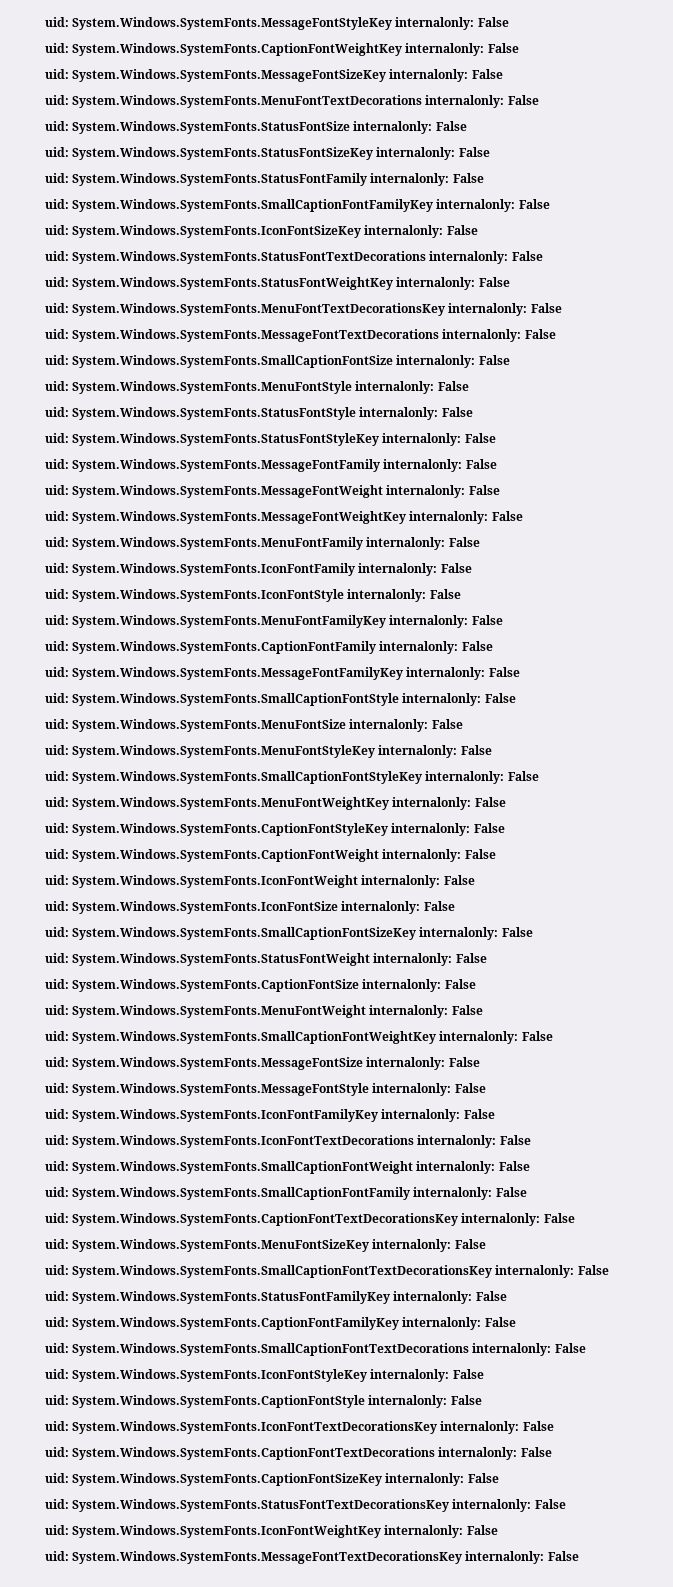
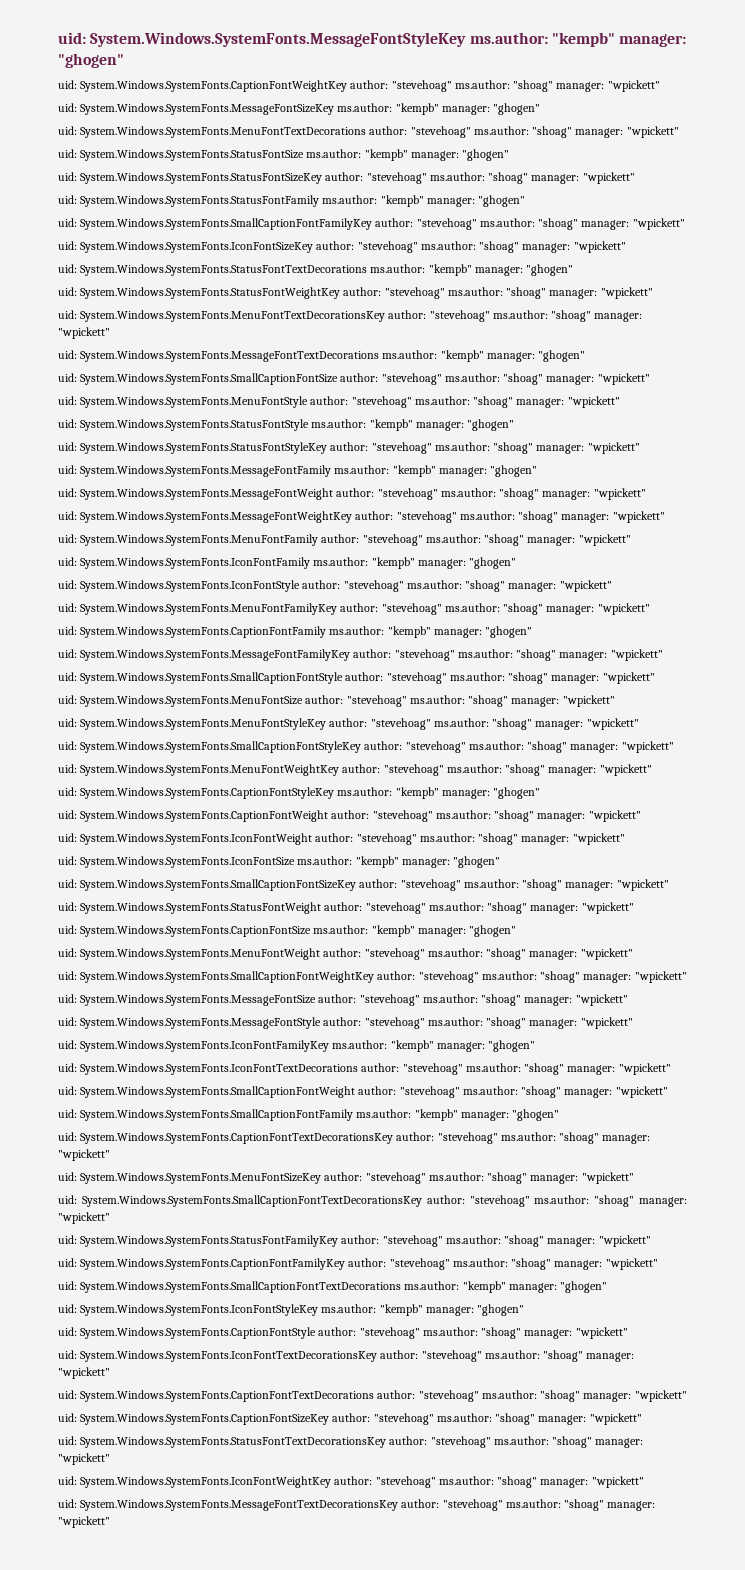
[395,17,509,30] [45,43,519,56] [45,69,503,82] [45,95,539,108] [45,121,467,134] [45,147,490,160] [45,173,484,186] [45,199,550,212] [45,225,478,238] [45,251,543,264] [45,277,510,290] [45,303,562,316] [45,329,556,342] [45,355,510,368] [45,381,469,394] [45,407,473,420] [45,433,496,446] [45,459,497,472] [45,485,500,498] [45,511,523,524] [45,537,480,550] [45,563,472,576] [45,589,461,602] [45,615,503,628] [45,641,493,654] [45,667,520,680] [45,693,516,706] [45,719,463,732] [45,745,492,758] [45,771,539,784] [45,797,506,810] [45,823,505,836] [45,849,496,862] [45,875,475,888] [45,901,455,914] [45,927,533,940] [45,953,487,966] [45,979,476,992] [45,1005,483,1018] [45,1031,553,1044] [45,1057,480,1070] [45,1083,486,1096] [45,1109,495,1122] [45,1135,531,1148] [45,1161,530,1174] [45,1187,527,1200] [45,1213,575,1226] [45,1239,486,1252] [45,1265,609,1278] [45,1291,507,1304] [45,1317,516,1330] [45,1343,586,1356] [45,1369,484,1382] [45,1395,482,1408] [45,1421,554,1434] [45,1447,552,1460] [45,1473,499,1486] [45,1499,566,1512] [45,1525,498,1538] [45,1551,579,1564] internalonly: False // uid: System.Windows.SystemFonts.CaptionFontWeightKey internalonly: False // uid: System.Windows.SystemFonts.MessageFontSizeKey internalonly: False // uid: System.Windows.SystemFonts.MenuFontTextDecorations internalonly: False // uid: System.Windows.SystemFonts.StatusFontSize internalonly: False // uid: System.Windows.SystemFonts.StatusFontSizeKey internalonly: False // uid: System.Windows.SystemFonts.StatusFontFamily internalonly: False // uid: System.Windows.SystemFonts.SmallCaptionFontFamilyKey internalonly: False // uid: System.Windows.SystemFonts.IconFontSizeKey internalonly: False // uid: System.Windows.SystemFonts.StatusFontTextDecorations internalonly: False // uid: System.Windows.SystemFonts.StatusFontWeightKey internalonly: False // uid: System.Windows.SystemFonts.MenuFontTextDecorationsKey internalonly: False // uid: System.Windows.SystemFonts.MessageFontTextDecorations internalonly: False // uid: System.Windows.SystemFonts.SmallCaptionFontSize internalonly: False // uid: System.Windows.SystemFonts.MenuFontStyle internalonly: False // uid: System.Windows.SystemFonts.StatusFontStyle internalonly: False // uid: System.Windows.SystemFonts.StatusFontStyleKey internalonly: False // uid: System.Windows.SystemFonts.MessageFontFamily internalonly: False // uid: System.Windows.SystemFonts.MessageFontWeight internalonly: False // uid: System.Windows.SystemFonts.MessageFontWeightKey internalonly: False // uid: System.Windows.SystemFonts.MenuFontFamily internalonly: False // uid: System.Windows.SystemFonts.IconFontFamily internalonly: False // uid: System.Windows.SystemFonts.IconFontStyle internalonly: False // uid: System.Windows.SystemFonts.MenuFontFamilyKey internalonly: False // uid: System.Windows.SystemFonts.CaptionFontFamily internalonly: False // uid: System.Windows.SystemFonts.MessageFontFamilyKey internalonly: False // uid: System.Windows.SystemFonts.SmallCaptionFontStyle internalonly: False // uid: System.Windows.SystemFonts.MenuFontSize internalonly: False // uid: System.Windows.SystemFonts.MenuFontStyleKey internalonly: False // uid: System.Windows.SystemFonts.SmallCaptionFontStyleKey internalonly: False // uid: System.Windows.SystemFonts.MenuFontWeightKey internalonly: False // uid: System.Windows.SystemFonts.CaptionFontStyleKey internalonly: False // uid: System.Windows.SystemFonts.CaptionFontWeight internalonly: False // uid: System.Windows.SystemFonts.IconFontWeight internalonly: False // uid: System.Windows.SystemFonts.IconFontSize internalonly: False // uid: System.Windows.SystemFonts.SmallCaptionFontSizeKey internalonly: False // uid: System.Windows.SystemFonts.StatusFontWeight internalonly: False // uid: System.Windows.SystemFonts.CaptionFontSize internalonly: False // uid: System.Windows.SystemFonts.MenuFontWeight internalonly: False // uid: System.Windows.SystemFonts.SmallCaptionFontWeightKey internalonly: False // uid: System.Windows.SystemFonts.MessageFontSize internalonly: False // uid: System.Windows.SystemFonts.MessageFontStyle internalonly: False // uid: System.Windows.SystemFonts.IconFontFamilyKey internalonly: False // uid: System.Windows.SystemFonts.IconFontTextDecorations internalonly: False // uid: System.Windows.SystemFonts.SmallCaptionFontWeight internalonly: False // uid: System.Windows.SystemFonts.SmallCaptionFontFamily internalonly: False // uid: System.Windows.SystemFonts.CaptionFontTextDecorationsKey internalonly: False // uid: System.Windows.SystemFonts.MenuFontSizeKey internalonly: False // uid: System.Windows.SystemFonts.SmallCaptionFontTextDecorationsKey internalonly: False // uid: System.Windows.SystemFonts.StatusFontFamilyKey internalonly: False // uid: System.Windows.SystemFonts.CaptionFontFamilyKey internalonly: False // uid: System.Windows.SystemFonts.SmallCaptionFontTextDecorations internalonly: False // uid: System.Windows.SystemFonts.IconFontStyleKey internalonly: False // uid: System.Windows.SystemFonts.CaptionFontStyle internalonly: False // uid: System.Windows.SystemFonts.IconFontTextDecorationsKey internalonly: False // uid: System.Windows.SystemFonts.CaptionFontTextDecorations internalonly: False // uid: System.Windows.SystemFonts.CaptionFontSizeKey internalonly: False // uid: System.Windows.SystemFonts.StatusFontTextDecorationsKey internalonly: False // uid: System.Windows.SystemFonts.IconFontWeightKey internalonly: False // uid: System.Windows.SystemFonts.MessageFontTextDecorationsKey internalonly: False -> [469,32,687,47] [58,53,124,68] [58,80,660,92] [58,103,541,115] [58,126,679,138] [58,149,510,161] [58,172,635,184] [58,195,526,207] [58,218,685,230] [58,241,626,253] [58,264,574,276] [58,287,653,299] [58,310,643,322] [58,327,110,339] [58,350,586,362] [58,373,650,385] [58,396,620,408] [58,419,515,431] [58,442,640,454] [58,465,538,477] [58,488,646,500] [58,511,665,523] [58,534,631,546] [58,557,517,569] [58,580,612,592] [58,603,650,615] [58,626,533,638] [58,649,663,661] [58,672,655,684] [58,695,615,707] [58,718,639,730] [58,741,674,753] [58,764,652,776] [58,787,541,799] [58,810,641,822] [58,833,625,845] [58,856,501,868] [58,879,669,891] [58,902,634,914] [58,925,517,937] [58,948,633,960] [58,971,687,983] [58,994,628,1006] [58,1017,633,1029] [58,1040,536,1052] [58,1063,671,1075] [58,1086,668,1098] [58,1109,560,1121] [58,1132,651,1144] [58,1149,110,1161] [58,1172,634,1184] [58,1195,687,1207] [58,1212,110,1224] [58,1235,651,1247] [58,1258,658,1270] [58,1281,608,1293] [58,1304,525,1316] [58,1327,628,1339] [58,1350,635,1362] [58,1367,110,1379] [58,1390,687,1402] [58,1413,642,1425] [58,1436,644,1448] [58,1453,110,1465] [58,1476,644,1488] [58,1499,656,1511] [58,1516,110,1528] ms.author: "kempb" manager: "ghogen" // uid: System.Windows.SystemFonts.CaptionFontWeightKey author: "stevehoag" ms.author: "shoag" manager: "wpickett" // uid: System.Windows.SystemFonts.MessageFontSizeKey ms.author: "kempb" manager: "ghogen" // uid: System.Windows.SystemFonts.MenuFontTextDecorations author: "stevehoag" ms.author: "shoag" manager: "wpickett" // uid: System.Windows.SystemFonts.StatusFontSize ms.author: "kempb" manager: "ghogen" // uid: System.Windows.SystemFonts.StatusFontSizeKey author: "stevehoag" ms.author: "shoag" manager: "wpickett" // uid: System.Windows.SystemFonts.StatusFontFamily ms.author: "kempb" manager: "ghogen" // uid: System.Windows.SystemFonts.SmallCaptionFontFamilyKey author: "stevehoag" ms.author: "shoag" manager: "wpickett" // uid: System.Windows.SystemFonts.IconFontSizeKey author: "stevehoag" ms.author: "shoag" manager: "wpickett" // uid: System.Windows.SystemFonts.StatusFontTextDecorations ms.author: "kempb" manager: "ghogen" // uid: System.Windows.SystemFonts.StatusFontWeightKey author: "stevehoag" ms.author: "shoag" manager: "wpickett" // uid: System.Windows.SystemFonts.MenuFontTextDecorationsKey author: "stevehoag" ms.author: "shoag" manager: "wpickett" // uid: System.Windows.SystemFonts.MessageFontTextDecorations ms.author: "kempb" manager: "ghogen" // uid: System.Windows.SystemFonts.SmallCaptionFontSize author: "stevehoag" ms.author: "shoag" manager: "wpickett" // uid: System.Windows.SystemFonts.MenuFontStyle author: "stevehoag" ms.author: "shoag" manager: "wpickett" // uid: System.Windows.SystemFonts.StatusFontStyle ms.author: "kempb" manager: "ghogen" // uid: System.Windows.SystemFonts.StatusFontStyleKey author: "stevehoag" ms.author: "shoag" manager: "wpickett" // uid: System.Windows.SystemFonts.MessageFontFamily ms.author: "kempb" manager: "ghogen" // uid: System.Windows.SystemFonts.MessageFontWeight author: "stevehoag" ms.author: "shoag" manager: "wpickett" // uid: System.Windows.SystemFonts.MessageFontWeightKey author: "stevehoag" ms.author: "shoag" manager: "wpickett" // uid: System.Windows.SystemFonts.MenuFontFamily author: "stevehoag" ms.author: "shoag" manager: "wpickett" // uid: System.Windows.SystemFonts.IconFontFamily ms.author: "kempb" manager: "ghogen" // uid: System.Windows.SystemFonts.IconFontStyle author: "stevehoag" ms.author: "shoag" manager: "wpickett" // uid: System.Windows.SystemFonts.MenuFontFamilyKey author: "stevehoag" ms.author: "shoag" manager: "wpickett" // uid: System.Windows.SystemFonts.CaptionFontFamily ms.author: "kempb" manager: "ghogen" // uid: System.Windows.SystemFonts.MessageFontFamilyKey author: "stevehoag" ms.author: "shoag" manager: "wpickett" // uid: System.Windows.SystemFonts.SmallCaptionFontStyle author: "stevehoag" ms.author: "shoag" manager: "wpickett" // uid: System.Windows.SystemFonts.MenuFontSize author: "stevehoag" ms.author: "shoag" manager: "wpickett" // uid: System.Windows.SystemFonts.MenuFontStyleKey author: "stevehoag" ms.author: "shoag" manager: "wpickett" // uid: System.Windows.SystemFonts.SmallCaptionFontStyleKey author: "stevehoag" ms.author: "shoag" manager: "wpickett" // uid: System.Windows.SystemFonts.MenuFontWeightKey author: "stevehoag" ms.author: "shoag" manager: "wpickett" // uid: System.Windows.SystemFonts.CaptionFontStyleKey ms.author: "kempb" manager: "ghogen" // uid: System.Windows.SystemFonts.CaptionFontWeight author: "stevehoag" ms.author: "shoag" manager: "wpickett" // uid: System.Windows.SystemFonts.IconFontWeight author: "stevehoag" ms.author: "shoag" manager: "wpickett" // uid: System.Windows.SystemFonts.IconFontSize ms.author: "kempb" manager: "ghogen" // uid: System.Windows.SystemFonts.SmallCaptionFontSizeKey author: "stevehoag" ms.author: "shoag" manager: "wpickett" // uid: System.Windows.SystemFonts.StatusFontWeight author: "stevehoag" ms.author: "shoag" manager: "wpickett" // uid: System.Windows.SystemFonts.CaptionFontSize ms.author: "kempb" manager: "ghogen" // uid: System.Windows.SystemFonts.MenuFontWeight author: "stevehoag" ms.author: "shoag" manager: "wpickett" // uid: System.Windows.SystemFonts.SmallCaptionFontWeightKey author: "stevehoag" ms.author: "shoag" manager: "wpickett" // uid: System.Windows.SystemFonts.MessageFontSize author: "stevehoag" ms.author: "shoag" manager: "wpickett" // uid: System.Windows.SystemFonts.MessageFontStyle author: "stevehoag" ms.author: "shoag" manager: "wpickett" // uid: System.Windows.SystemFonts.IconFontFamilyKey ms.author: "kempb" manager: "ghogen" // uid: System.Windows.SystemFonts.IconFontTextDecorations author: "stevehoag" ms.author: "shoag" manager: "wpickett" // uid: System.Windows.SystemFonts.SmallCaptionFontWeight author: "stevehoag" ms.author: "shoag" manager: "wpickett" // uid: System.Windows.SystemFonts.SmallCaptionFontFamily ms.author: "kempb" manager: "ghogen" // uid: System.Windows.SystemFonts.CaptionFontTextDecorationsKey author: "stevehoag" ms.author: "shoag" manager: "wpickett" // uid: System.Windows.SystemFonts.MenuFontSizeKey author: "stevehoag" ms.author: "shoag" manager: "wpickett" // uid: System.Windows.SystemFonts.SmallCaptionFontTextDecorationsKey author: "stevehoag" ms.author: "shoag" manager: "wpickett" // uid: System.Windows.SystemFonts.StatusFontFamilyKey author: "stevehoag" ms.author: "shoag" manager: "wpickett" // uid: System.Windows.SystemFonts.CaptionFontFamilyKey author: "stevehoag" ms.author: "shoag" manager: "wpickett" // uid: System.Windows.SystemFonts.SmallCaptionFontTextDecorations ms.author: "kempb" manager: "ghogen" // uid: System.Windows.SystemFonts.IconFontStyleKey ms.author: "kempb" manager: "ghogen" // uid: System.Windows.SystemFonts.CaptionFontStyle author: "stevehoag" ms.author: "shoag" manager: "wpickett" // uid: System.Windows.SystemFonts.IconFontTextDecorationsKey author: "stevehoag" ms.author: "shoag" manager: "wpickett" // uid: System.Windows.SystemFonts.CaptionFontTextDecorations author: "stevehoag" ms.author: "shoag" manager: "wpickett" // uid: System.Windows.SystemFonts.CaptionFontSizeKey author: "stevehoag" ms.author: "shoag" manager: "wpickett" // uid: System.Windows.SystemFonts.StatusFontTextDecorationsKey author: "stevehoag" ms.author: "shoag" manager: "wpickett" // uid: System.Windows.SystemFonts.IconFontWeightKey author: "stevehoag" ms.author: "shoag" manager: "wpickett" // uid: System.Windows.SystemFonts.MessageFontTextDecorationsKey author: "stevehoag" ms.author: "shoag" manager: "wpickett"

